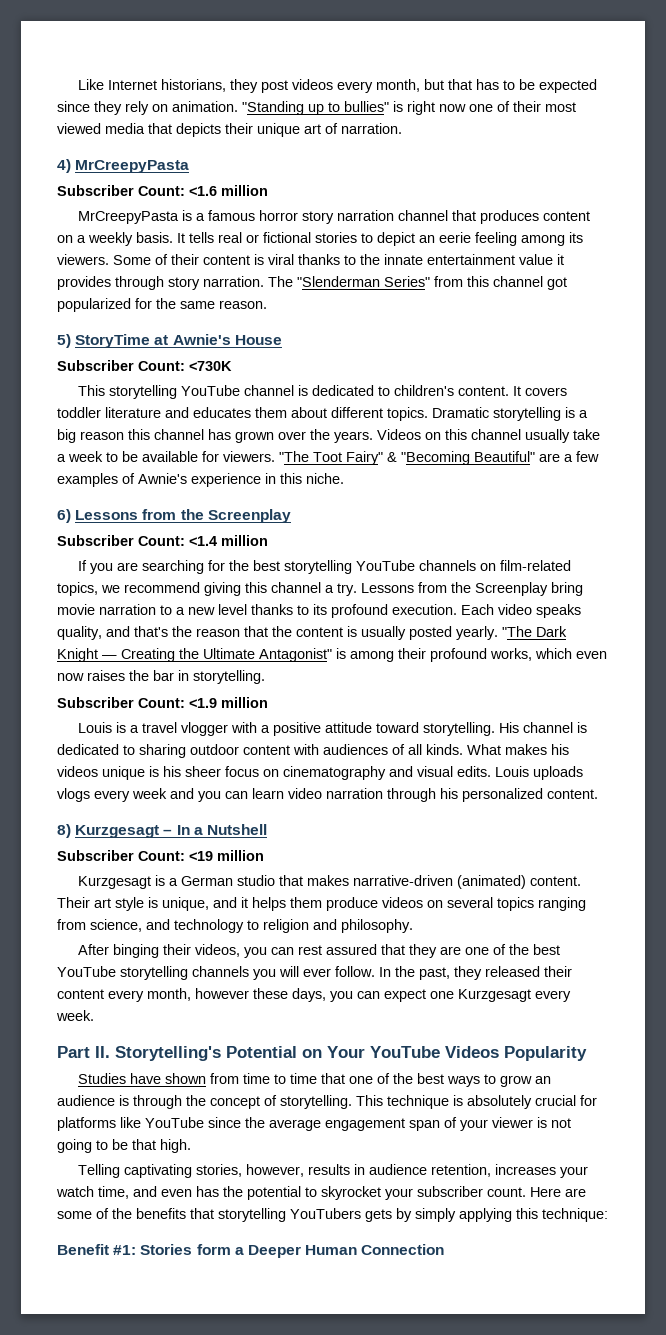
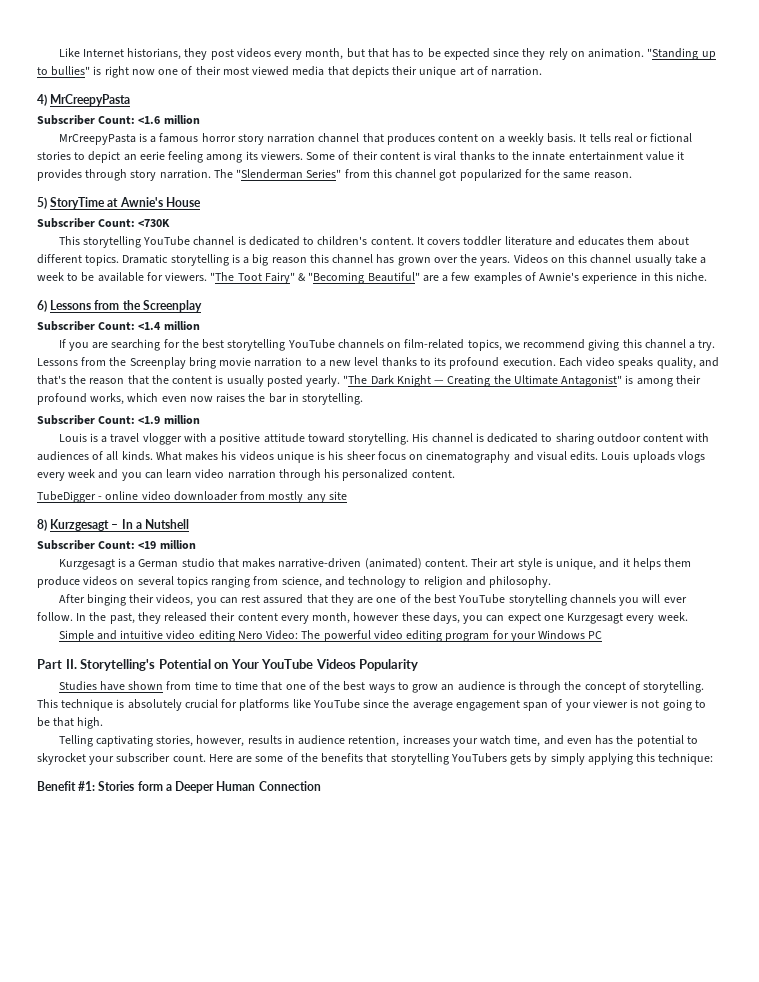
(598, 794) none -> [37,491,347,503] // TubeDigger - online video downloader from mostly any site
(94, 1015) none -> [58,630,603,642] // Simple and intuitive video editing Nero Video: The powerful video editing program for your Windows PC

